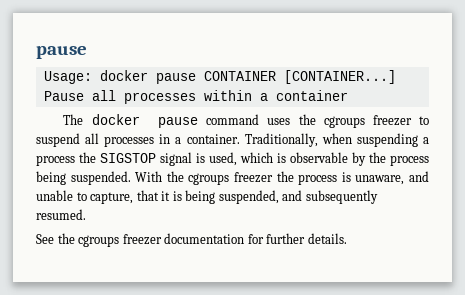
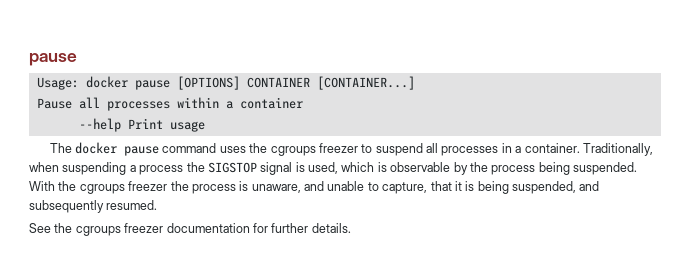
(196, 78) none -> [176,76,240,90] [OPTIONS]
(348, 95) none -> [78,118,205,132] // --help Print usage

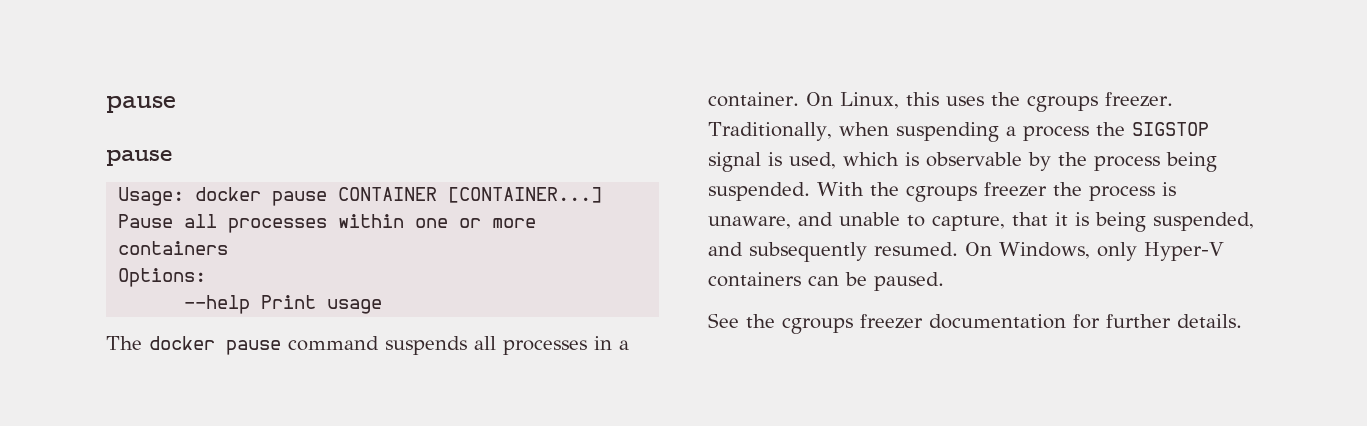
[29,53,77,66] pause -> [106,96,176,113] [106,150,172,166] pause // pause
[176,76,240,90] [OPTIONS] -> (328, 198) none
[225,97,303,109] a container -> [415,218,537,228] [118,241,229,255] [118,268,207,287] one or more containers // Options:
[219,143,423,156] uses the cgroups freezer to suspend -> [385,336,467,355] suspends
(580, 148) none -> [805,92,1173,112] On Linux, this uses the cgroups freezer.
(158, 205) none -> [965,242,1224,261] [708,272,944,291] On Windows, only Hyper-V containers can be paused.

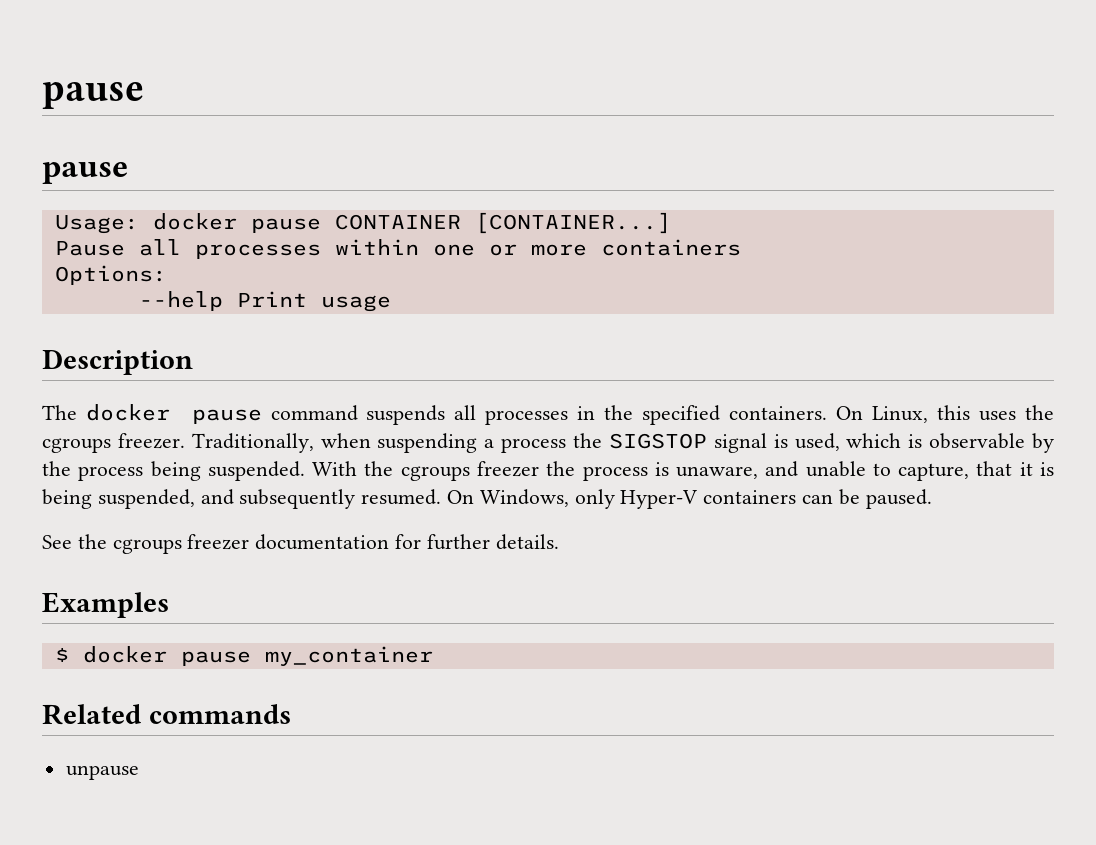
(383, 306) none -> [42,349,193,375] // Description
[619,340,629,350] [708,92,799,107] a container. -> [604,405,828,425] the specified containers.
(1242, 321) none -> [42,592,169,618] [54,646,433,666] [42,704,291,725] [65,765,139,780] // Examples // $ docker pause my_container // Related commands // unpause

